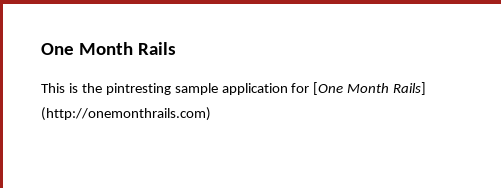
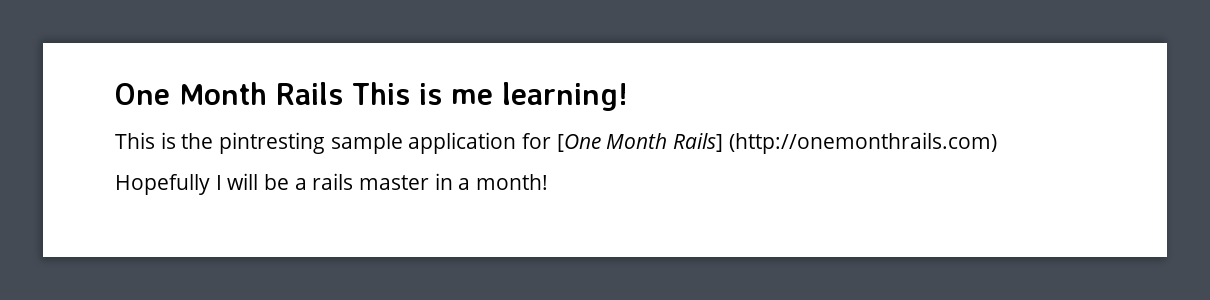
(176, 48) none -> [352,82,628,111] This is me learning!
(211, 114) none -> [115,173,549,195] // Hopefully I will be a rails master in a month!

